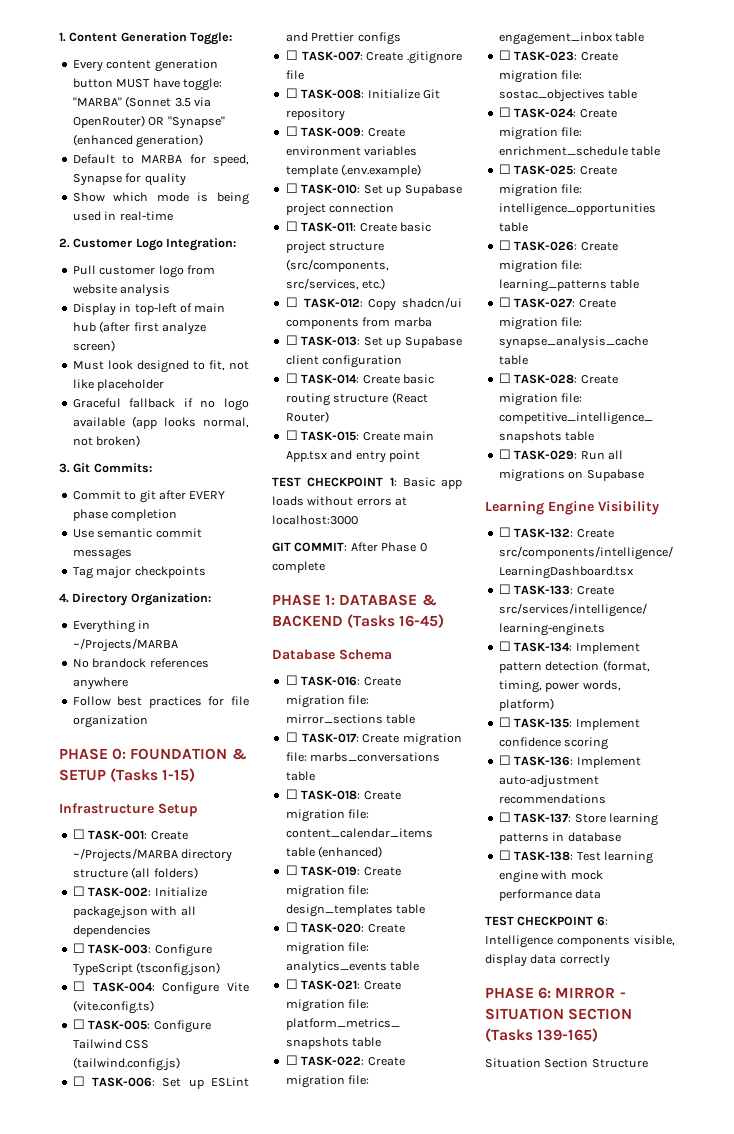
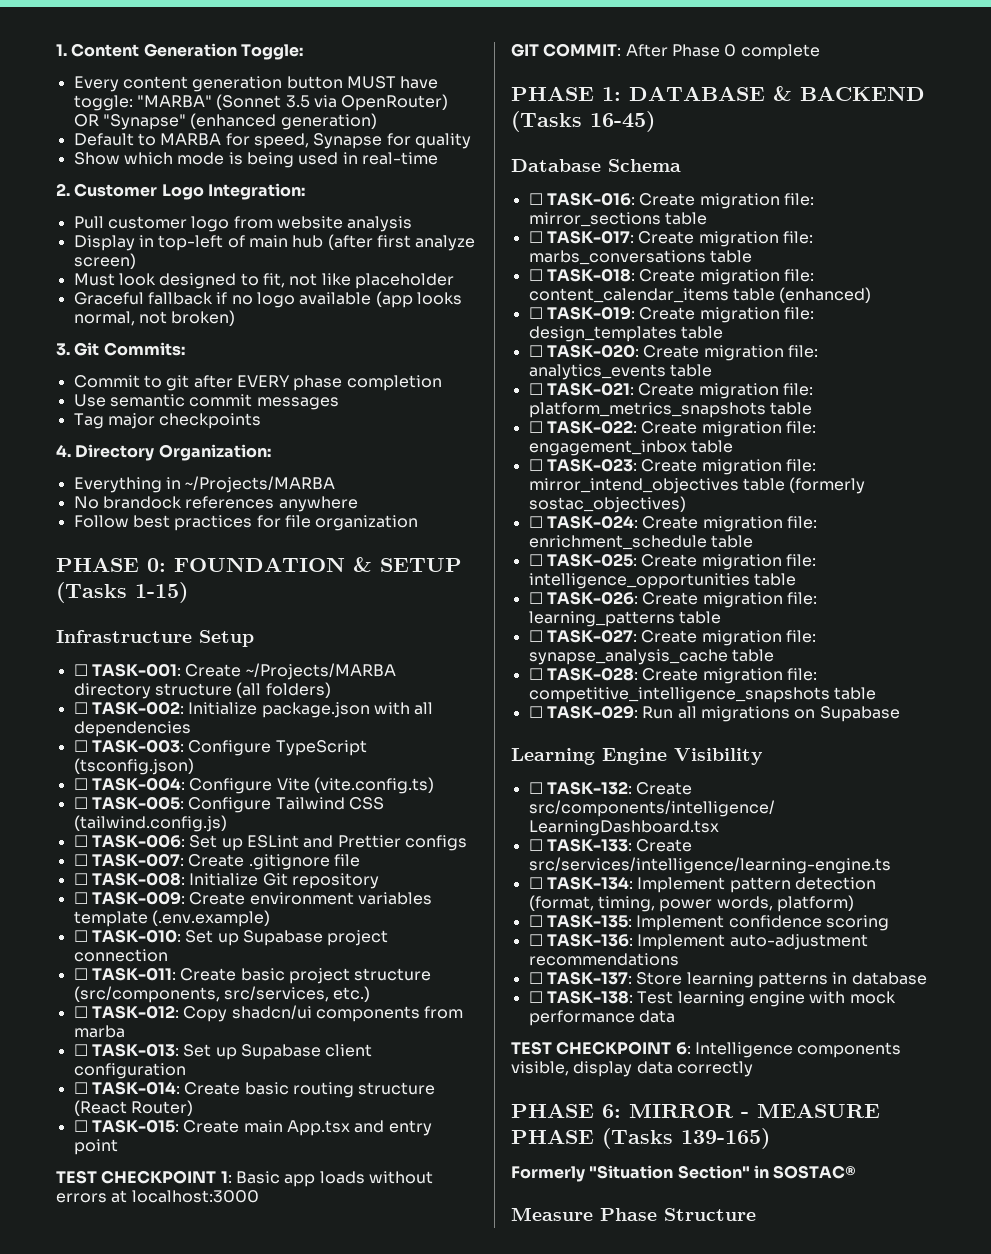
[498,89,638,102] sostac_objectives table -> [528,477,866,494] [528,496,686,513] mirror_intend_objectives table (formerly sostac_objectives)
[485,1008,633,1020] SITUATION SECTION -> [757,1103,880,1118] [511,1129,594,1144] MEASURE PHASE
[485,1058,589,1068] Situation Section -> [511,1165,857,1182] [511,1207,657,1221] Formerly "Situation Section" in SOSTAC® // Measure Phase

